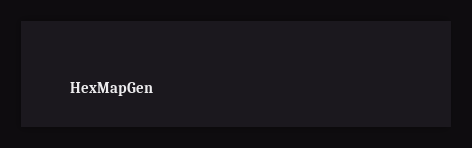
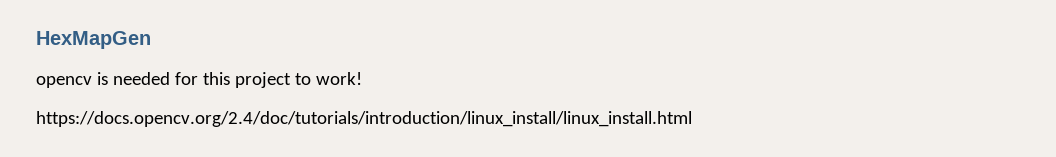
(153, 89) none -> [36,72,362,88] [36,111,692,127] // opencv is needed for this project to work! // https://docs.opencv.org/2.4/doc/tutorials/introduction/linux_install/linux_install.html

